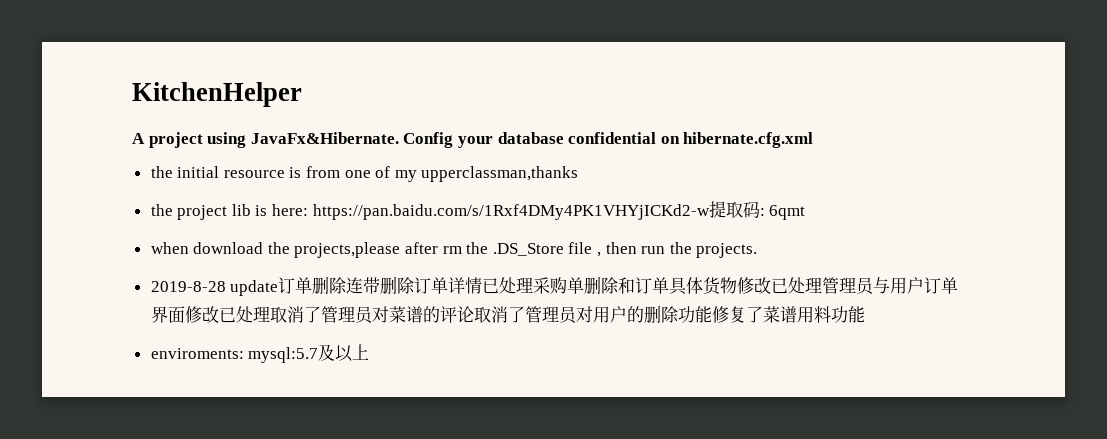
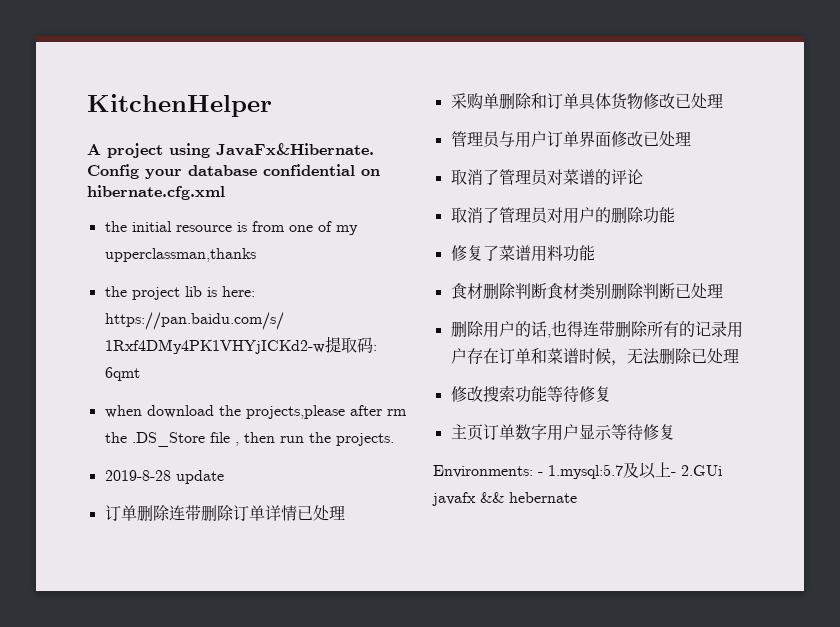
(279, 288) none -> (224, 477) //
(534, 285) none -> (345, 512) //
(823, 285) none -> (723, 100) //
(270, 314) none -> (691, 138) //
(474, 314) none -> (643, 177) //
(712, 314) none -> (675, 215) //
[150,344,370,363] enviroments: mysql:5.7及以上 -> [450,283,723,300] [450,320,743,338] [450,348,739,366] [450,385,611,403] [450,424,675,441] [433,462,722,479] [432,492,577,506] 食材删除判断食材类别删除判断已处理 // 删除用户的话,也得连带删除所有的记录用户存在订单和菜谱时候，无法删除已处理 // 修改搜索功能等待修复 // 主页订单数字用户显示等待修复 // Environments: - 1.mysql:5.7及以上- 2.GUi javafx && hebernate

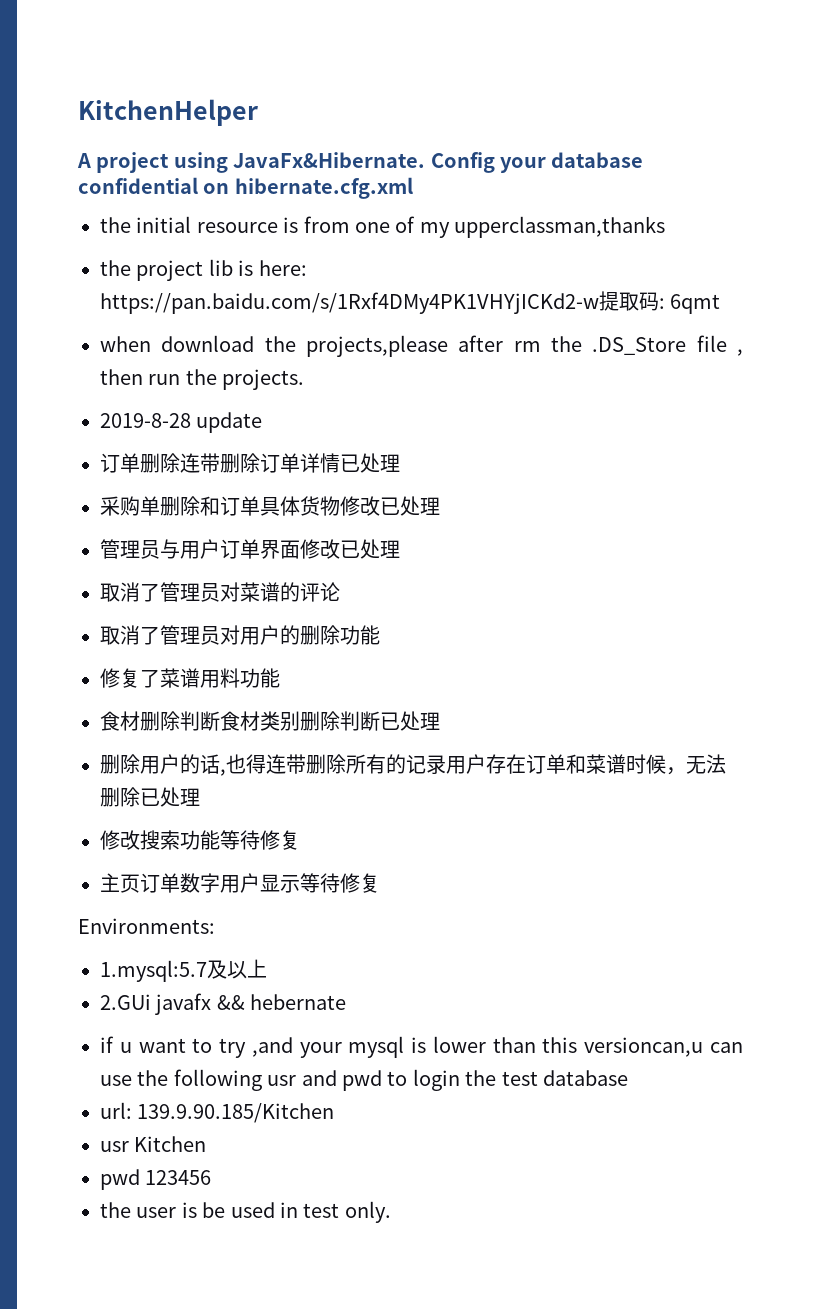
[538,472,543,476] - -> (215, 926) //
[671,472,676,476] - -> (267, 968) //
(577, 497) none -> [100,1036,743,1058] [100,1069,628,1091] [100,1102,335,1123] [100,1136,207,1152] [100,1169,212,1190] [100,1201,391,1223] // if u want to try ,and your mysql is lower than this versioncan,u can use the following usr and pwd to login the test database // url: 139.9.90.185/Kitchen // usr Kitchen // pwd 123456 // the user is be used in test only.

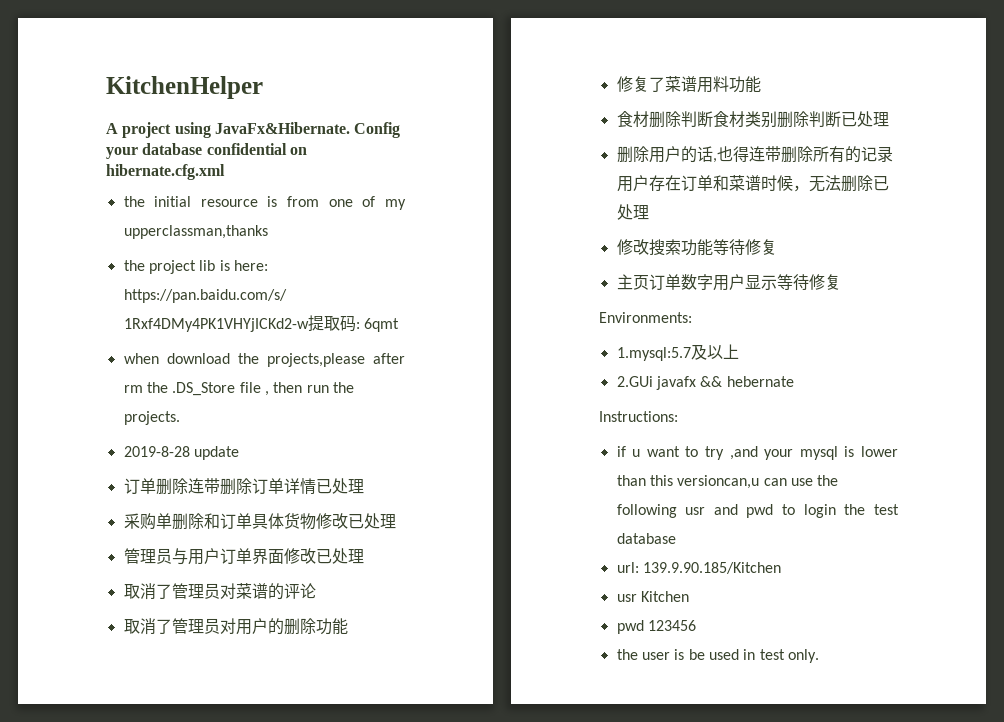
(347, 1002) none -> [599,411,678,422] // Instructions:

